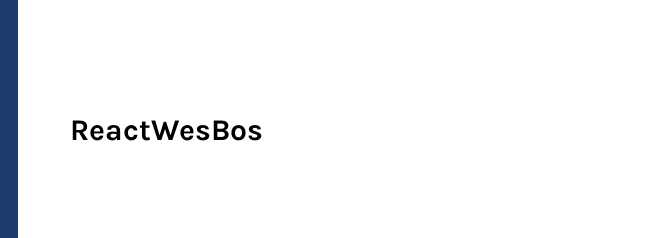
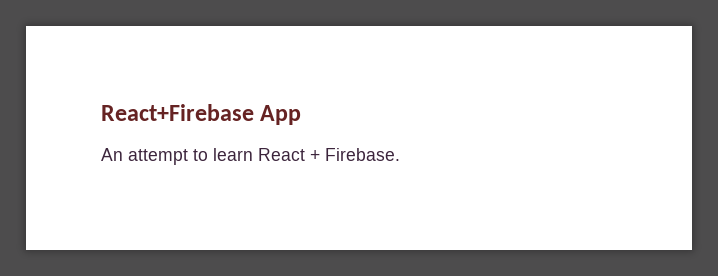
[70,120,263,141] ReactWesBos -> [101,104,302,125] [101,148,400,165] React+Firebase App // An attempt to learn React + Firebase.

